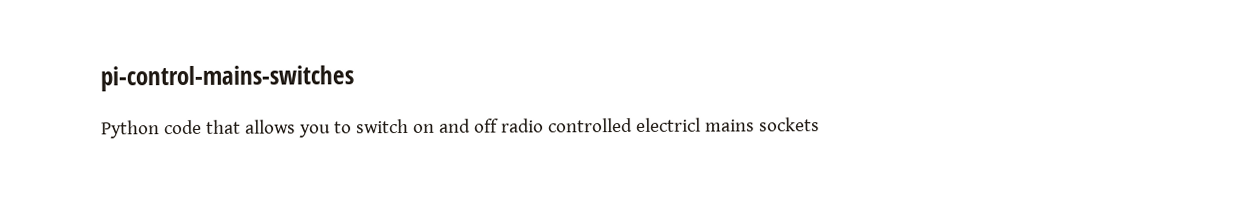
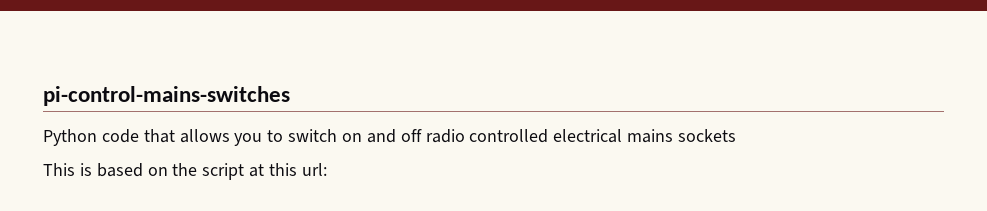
[635,117,701,132] electricl -> [553,129,623,143] electrical
(820, 124) none -> [43,163,327,180] // This is based on the script at this url:

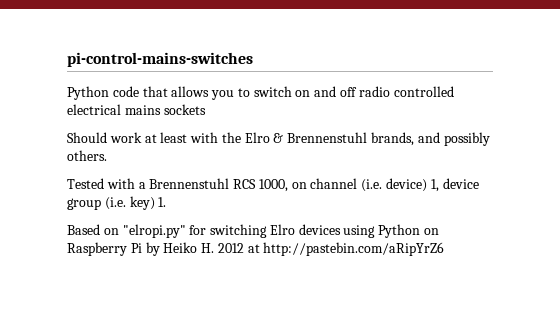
[43,163,327,180] This is based on the script at this url: -> [67,132,490,146] [67,150,107,161] [67,178,479,192] [67,196,167,210] [67,224,440,238] [67,242,445,256] Should work at least with the Elro & Brennenstuhl brands, and possibly others. // Tested with a Brennenstuhl RCS 1000, on channel (i.e. device) 1, device group (i.e. key) 1. // Based on "elropi.py" for switching Elro devices using Python on Raspberry Pi by Heiko H. 2012 at http://pastebin.com/aRipYrZ6

